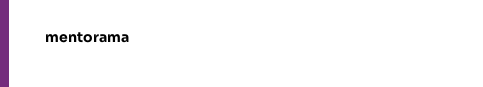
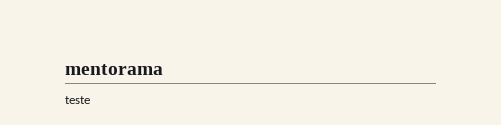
(129, 37) none -> [65,96,90,104] // teste

